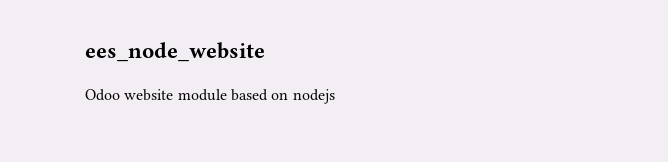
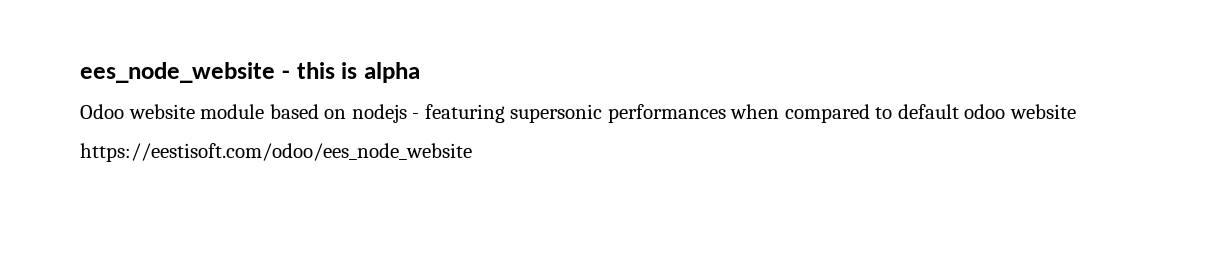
(265, 52) none -> [281,62,420,83] - this is alpha
(335, 96) none -> [412,104,1077,123] [80,143,472,162] - featuring supersonic performances when compared to default odoo website // https://eestisoft.com/odoo/ees_node_website

